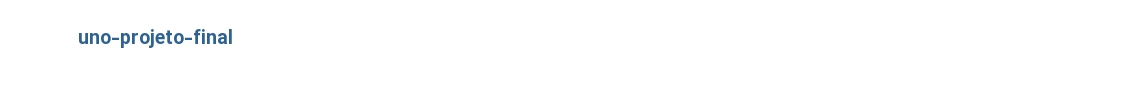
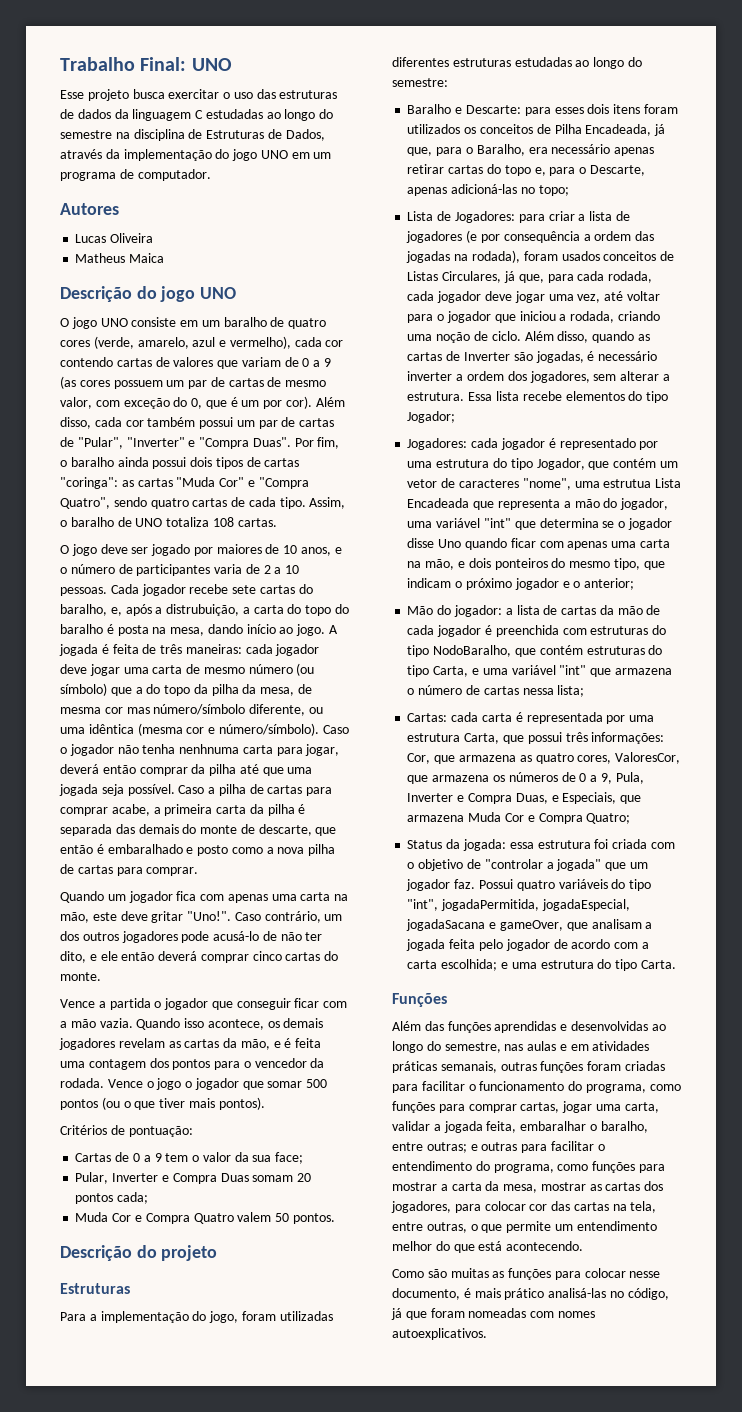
[78,29,233,48] uno-projeto-final -> [60,57,232,71] [60,89,338,101] [60,109,334,121] [60,129,325,141] [60,149,332,161] [60,169,211,181] [60,203,119,215] [75,233,154,243] [75,253,165,263] [60,286,237,302] [60,317,327,329] [60,336,344,349] [60,357,332,369] [60,376,327,389] [60,396,345,409] [60,417,335,429] [60,437,340,449] [60,457,300,469] [60,477,309,489] [60,497,346,509] [60,517,277,527] [60,544,342,556] [60,564,300,576] [60,584,313,596] [60,604,350,616] [60,624,339,636] [59,644,320,656] [60,663,315,676] [60,683,313,696] [60,704,323,716] [60,723,349,736] [60,744,340,756] [60,764,313,776] [59,784,333,796] [60,804,306,816] [60,824,337,836] [60,844,336,856] [60,864,199,876] [60,891,349,903] [60,911,343,923] [60,931,323,943] [60,951,339,963] [60,972,101,981] [60,998,348,1010] [60,1018,324,1030] [59,1038,322,1050] [60,1058,325,1070] [60,1078,328,1090] [60,1097,265,1110] [60,1125,193,1137] [75,1152,304,1164] [75,1172,312,1184] [75,1192,149,1204] [75,1212,335,1224] [60,1245,218,1261] [60,1283,130,1294] [60,1311,333,1323] [392,57,642,69] [392,78,448,87] [407,104,678,116] [407,124,666,136] [407,144,655,156] [407,164,645,176] [407,184,569,196] [407,211,630,223] [406,230,655,243] [406,250,675,263] [407,271,653,283] [407,291,660,303] [407,311,660,323] [407,331,650,343] [407,351,658,363] [407,371,670,383] [407,391,669,403] [407,411,456,423] [407,438,659,450] [407,458,678,470] [407,478,682,490] [407,498,669,510] [407,518,672,530] [407,538,670,550] [407,558,665,570] [407,578,635,590] [407,605,661,617] [407,625,667,637] [407,645,663,657] [407,665,672,677] [407,685,585,697] [407,712,655,724] [407,732,665,744] [407,752,681,764] [407,772,644,784] [407,792,642,804] [407,812,631,824] [407,839,675,851] [407,859,648,871] [406,879,652,891] [407,899,630,911] [406,919,653,931] [406,939,649,951] [407,959,676,971] [392,993,447,1007] [392,1021,666,1033] [392,1041,650,1053] [392,1061,665,1073] [392,1081,681,1093] [392,1101,659,1113] [392,1121,648,1133] [392,1141,605,1153] [392,1161,665,1173] [392,1181,664,1193] [391,1201,657,1213] [392,1221,657,1233] [392,1241,584,1253] [392,1268,661,1280] [392,1288,669,1300] [391,1308,595,1320] [392,1328,487,1340] Trabalho Final: UNO // Esse projeto busca exercitar o uso das estruturas de dados da linguagem C estudadas ao longo do semestre na disciplina de Estruturas de Dados, através da implementação do jogo UNO em um programa de computador. // Autores // Lucas Oliveira // Matheus Maica // Descrição do jogo UNO // O jogo UNO consiste em um baralho de quatro cores (verde, amarelo, azul e vermelho), cada cor contendo cartas de valores que variam de 0 a 9 (as cores possuem um par de cartas de mesmo valor, com exceção do 0, que é um por cor). Além disso, cada cor também possui um par de cartas de "Pular", "Inverter" e "Compra Duas". Por fim, o baralho ainda possui dois tipos de cartas "coringa": as cartas "Muda Cor" e "Compra Quatro", sendo quatro cartas de cada tipo. Assim, o baralho de UNO totaliza 108 cartas. // O jogo deve ser jogado por maiores de 10 anos, e o número de participantes varia de 2 a 10 pessoas. Cada jogador recebe sete cartas do baralho, e, após a distrubuição, a carta do topo do baralho é posta na mesa, dando início ao jogo. A jogada é feita de três maneiras: cada jogador deve jogar uma carta de mesmo número (ou símbolo) que a do topo da pilha da mesa, de mesma cor mas número/símbolo diferente, ou uma idêntica (mesma cor e número/símbolo). Caso o jogador não tenha nenhnuma carta para jogar, deverá então comprar da pilha até que uma jogada seja possível. Caso a pilha de cartas para comprar acabe, a primeira carta da pilha é separada das demais do monte de descarte, que então é embaralhado e posto como a nova pilha de cartas para comprar. // Quando um jogador fica com apenas uma carta na mão, este deve gritar "Uno!". Caso contrário, um dos outros jogadores pode acusá-lo de não ter dito, e ele então deverá comprar cinco cartas do monte. // Vence a partida o jogador que conseguir ficar com a mão vazia. Quando isso acontece, os demais jogadores revelam as cartas da mão, e é feita uma contagem dos pontos para o vencedor da rodada. Vence o jogo o jogador que somar 500 pontos (ou o que tiver mais pontos). // Critérios de pontuação: // Cartas de 0 a 9 tem o valor da sua face; // Pular, Inverter e Compra Duas somam 20 pontos cada; // Muda Cor e Compra Quatro valem 50 pontos. // Descrição do projeto // Estruturas // Para a implementação do jogo, foram utilizadas diferentes estruturas estudadas ao longo do semestre: // Baralho e Descarte: para esses dois itens foram utilizados os conceitos de Pilha Encadeada, já que, para o Baralho, era necessário apenas retirar cartas do topo e, para o Descarte, apenas adicioná-las no topo; // Lista de Jogadores: para criar a lista de jogadores (e por consequência a ordem das jogadas na rodada), foram usados conceitos de Listas Circulares, já que, para cada rodada, cada jogador deve jogar uma vez, até voltar para o jogador que iniciou a rodada, criando uma noção de ciclo. Além disso, quando as cartas de Inverter são jogadas, é necessário inverter a ordem dos jogadores, sem alterar a estrutura. Essa lista recebe elementos do tipo Jogador; // Jogadores: cada jogador é representado por uma estrutura do tipo Jogador, que contém um vetor de caracteres "nome", uma estrutua Lista Encadeada que representa a mão do jogador, uma variável "int" que determina se o jogador disse Uno quando ficar com apenas uma carta na mão, e dois ponteiros do mesmo tipo, que indicam o próximo jogador e o anterior; // Mão do jogador: a lista de cartas da mão de cada jogador é preenchida com estruturas do tipo NodoBaralho, que contém estruturas do tipo Carta, e uma variável "int" que armazena o número de cartas nessa lista; // Cartas: cada carta é representada por uma estrutura Carta, que possui três informações: Cor, que armazena as quatro cores, ValoresCor, que armazena os números de 0 a 9, Pula, Inverter e Compra Duas, e Especiais, que armazena Muda Cor e Compra Quatro; // Status da jogada: essa estrutura foi criada com o objetivo de "controlar a jogada" que um jogador faz. Possui quatro variáveis do tipo "int", jogadaPermitida, jogadaEspecial, jogadaSacana e gameOver, que analisam a jogada feita pelo jogador de acordo com a carta escolhida; e uma estrutura do tipo Carta. // Funções // Além das funções aprendidas e desenvolvidas ao longo do semestre, nas aulas e em atividades práticas semanais, outras funções foram criadas para facilitar o funcionamento do programa, como funções para comprar cartas, jogar uma carta, validar a jogada feita, embaralhar o baralho, entre outras; e outras para facilitar o entendimento do programa, como funções para mostrar a carta da mesa, mostrar as cartas dos jogadores, para colocar cor das cartas na tela, entre outras, o que permite um entendimento melhor do que está acontecendo. // Como são muitas as funções para colocar nesse documento, é mais prático analisá-las no código, já que foram nomeadas com nomes autoexplicativos.

